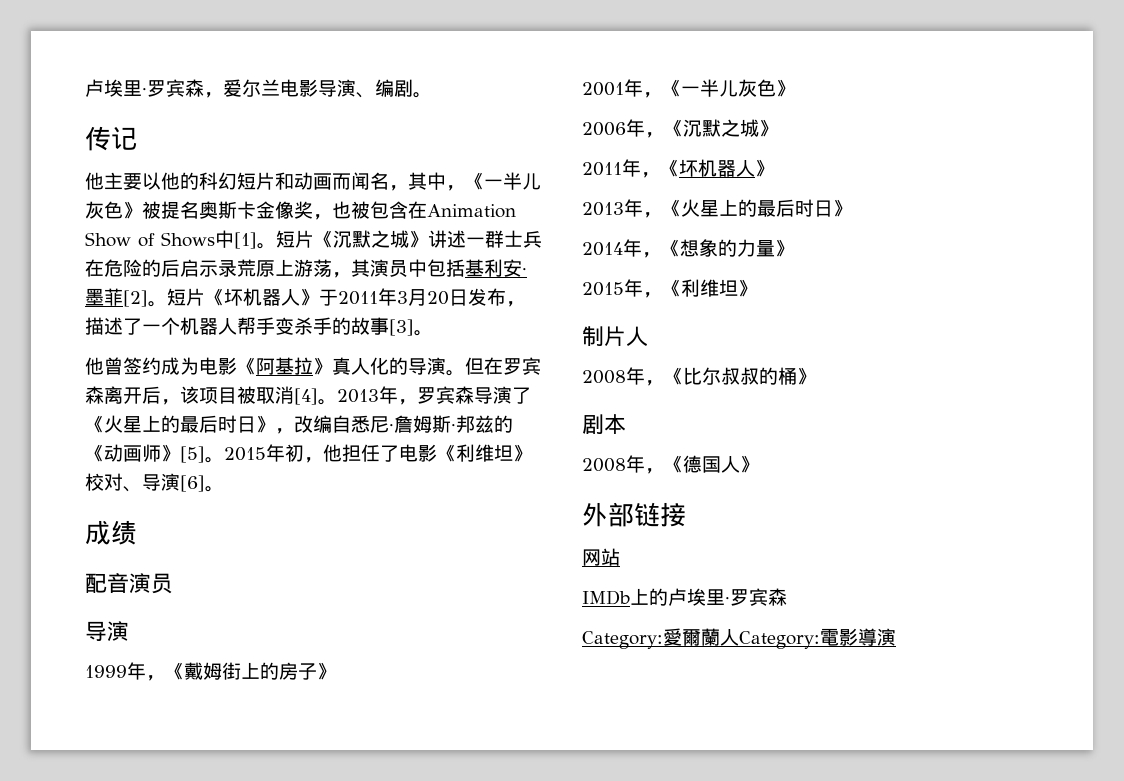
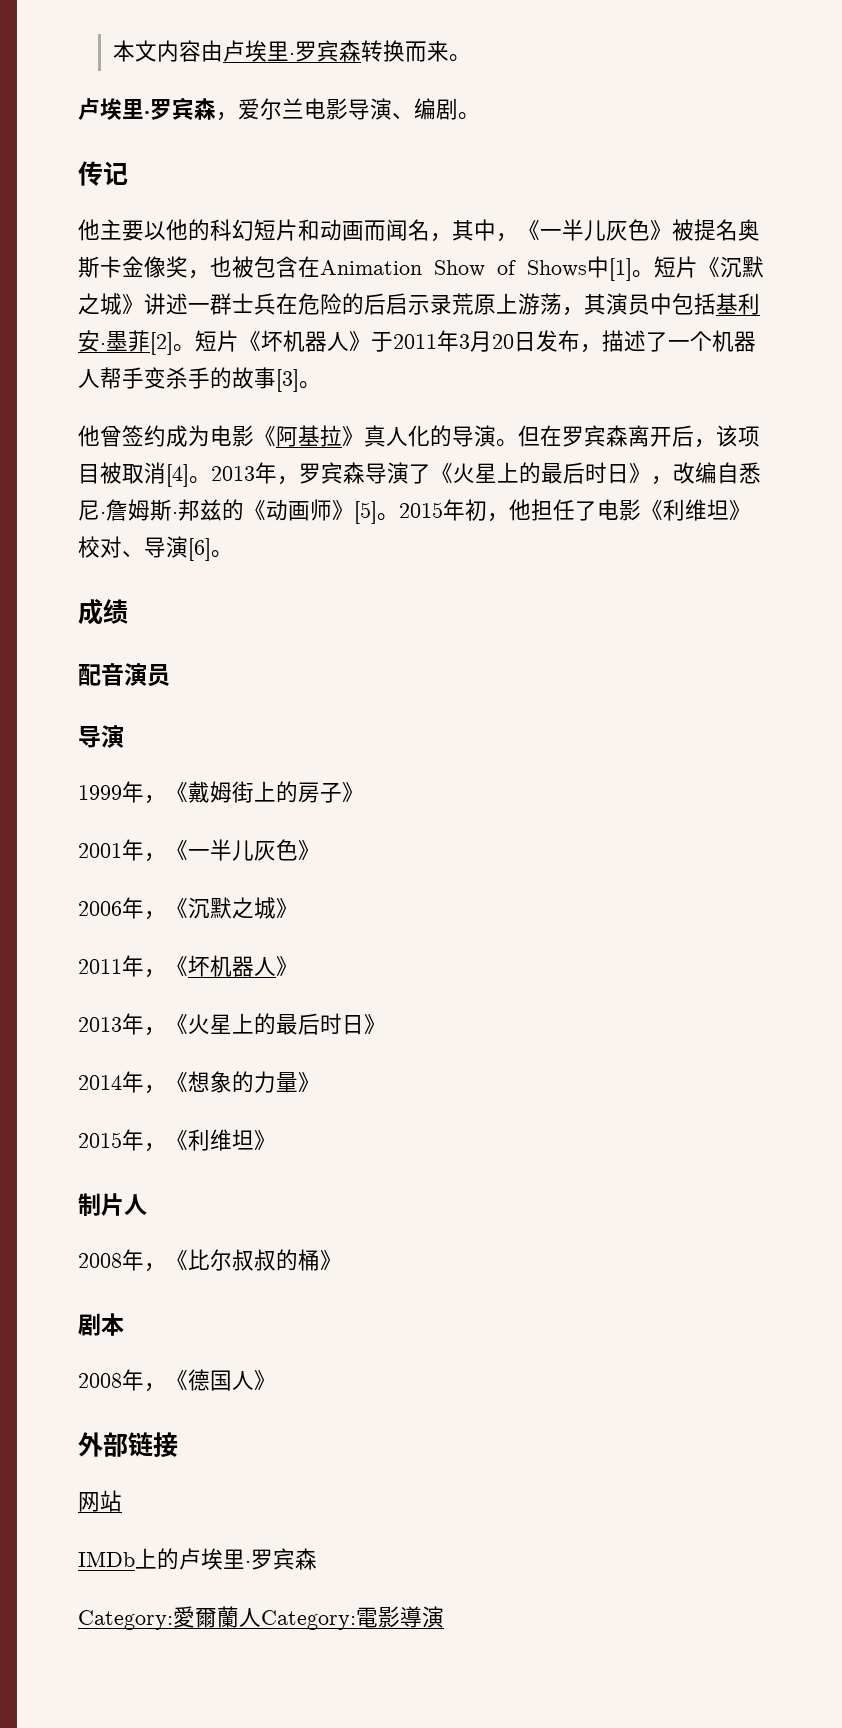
(85, 88) none -> [112,40,471,62] 本文内容由卢埃里·罗宾森转换而来。 //

